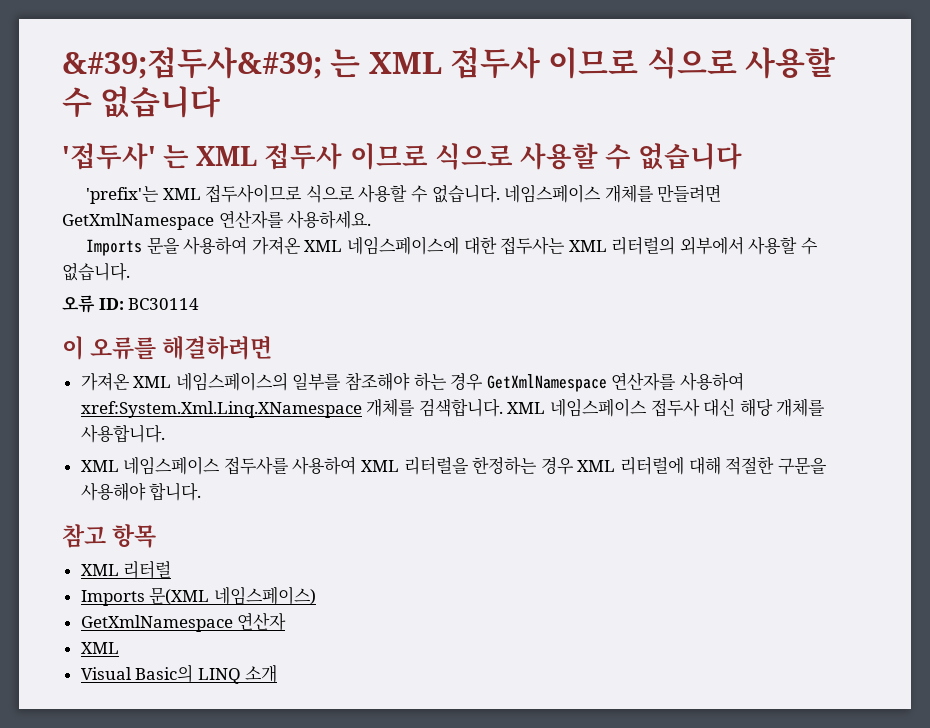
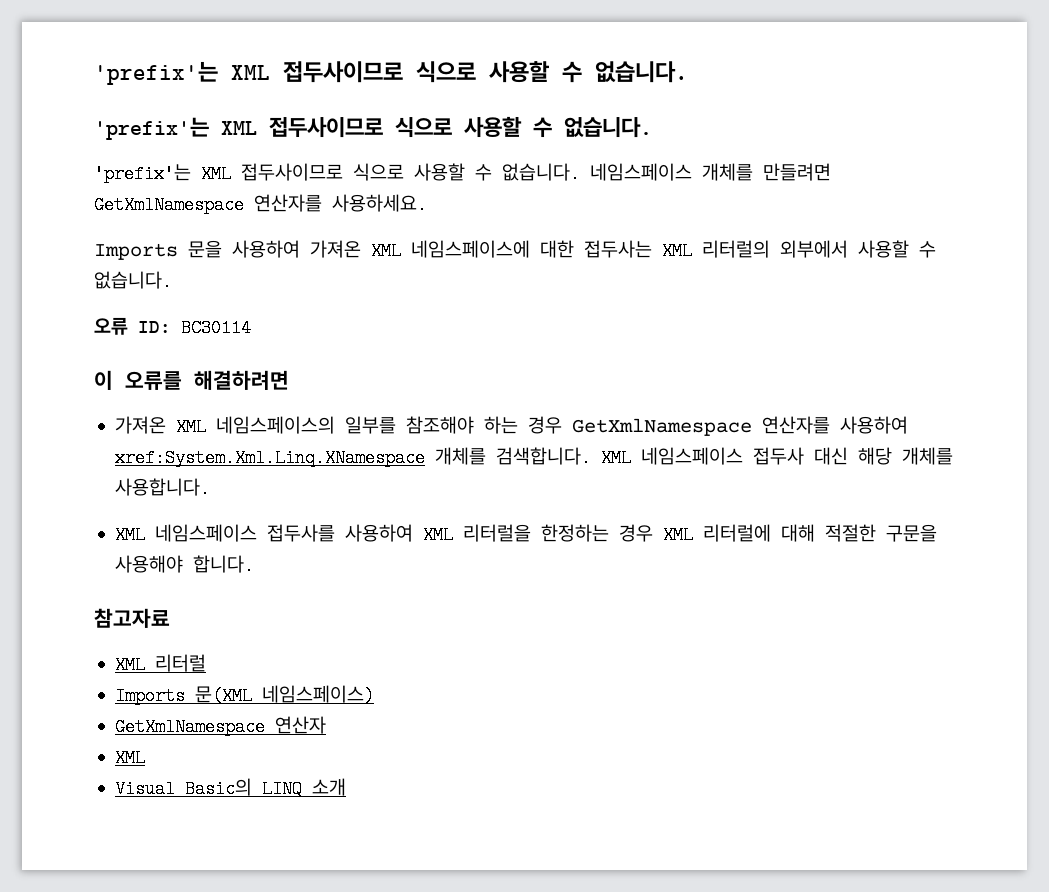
[62,47,836,79] [62,86,221,118] [62,143,743,170] &#39;접두사&#39; 는 XML 접두사 이므로 식으로 사용할 수 없습니다 // '접두사' 는 XML 접두사 이므로 식으로 사용할 수 없습니다 -> [94,61,688,85] [94,116,652,140] 'prefix'는 XML 접두사이므로 식으로 사용할 수 없습니다. // 'prefix'는 XML 접두사이므로 식으로 사용할 수 없습니다.
[62,524,157,548] 참고 항목 -> [94,608,170,628] 참고자료

